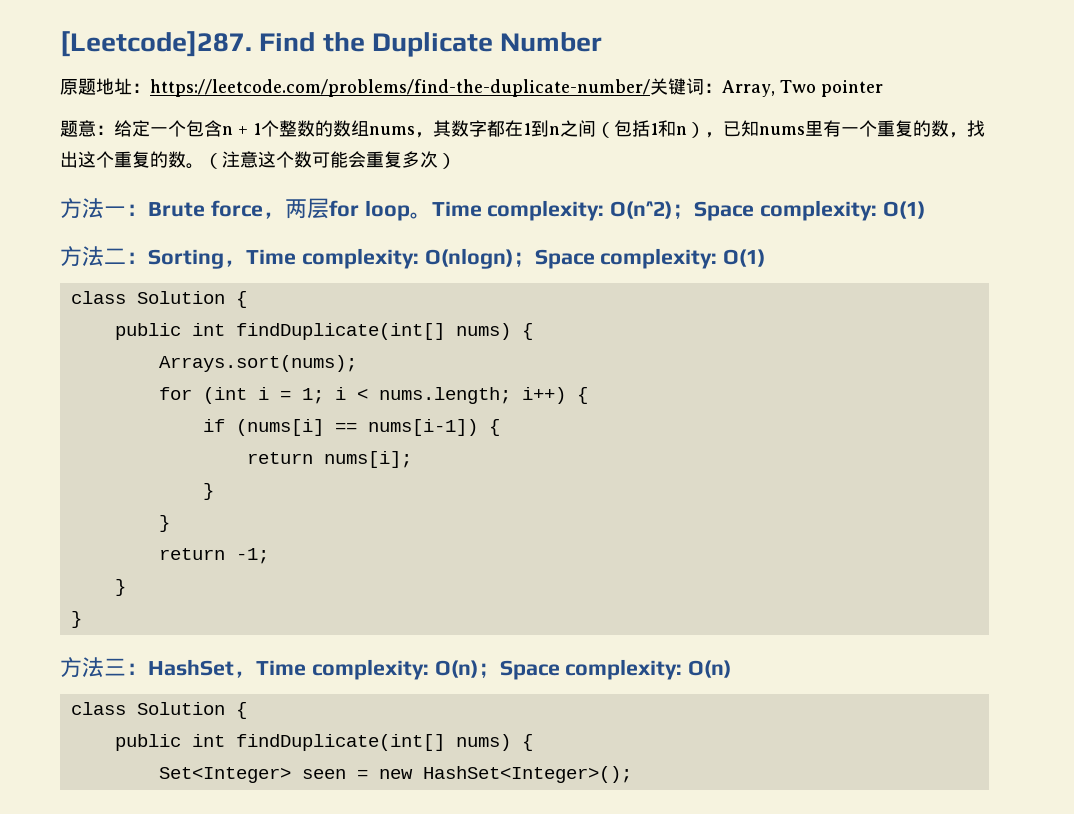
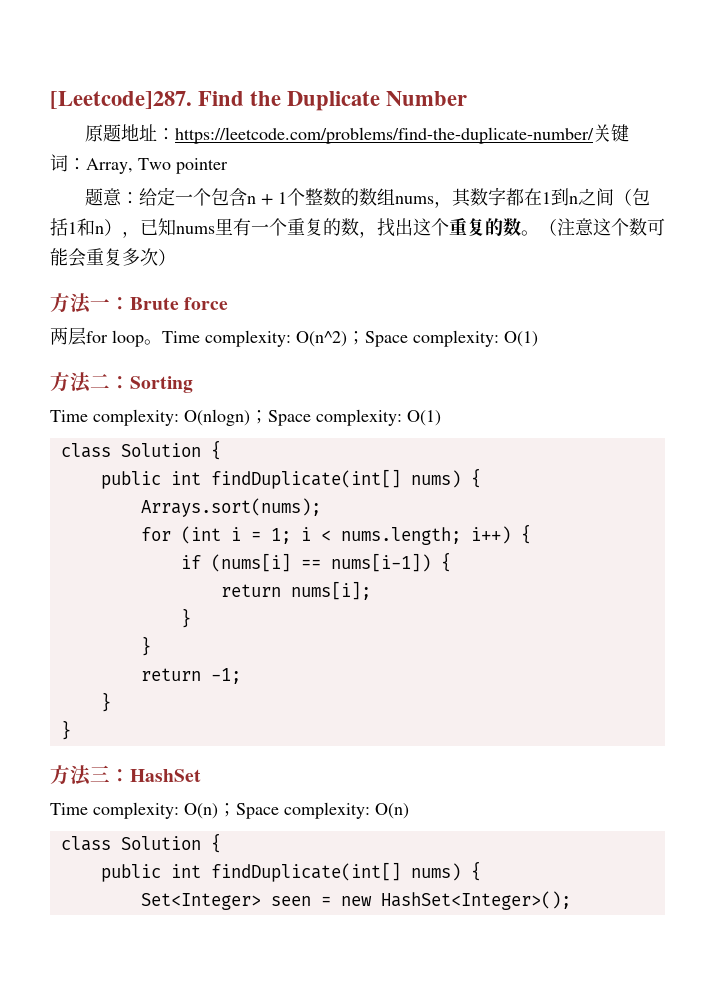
[262,212,285,219] ， -> (229, 303) //
[224,260,246,267] ， -> (193, 384) //
[234,671,256,678] ， -> (201, 775) //

